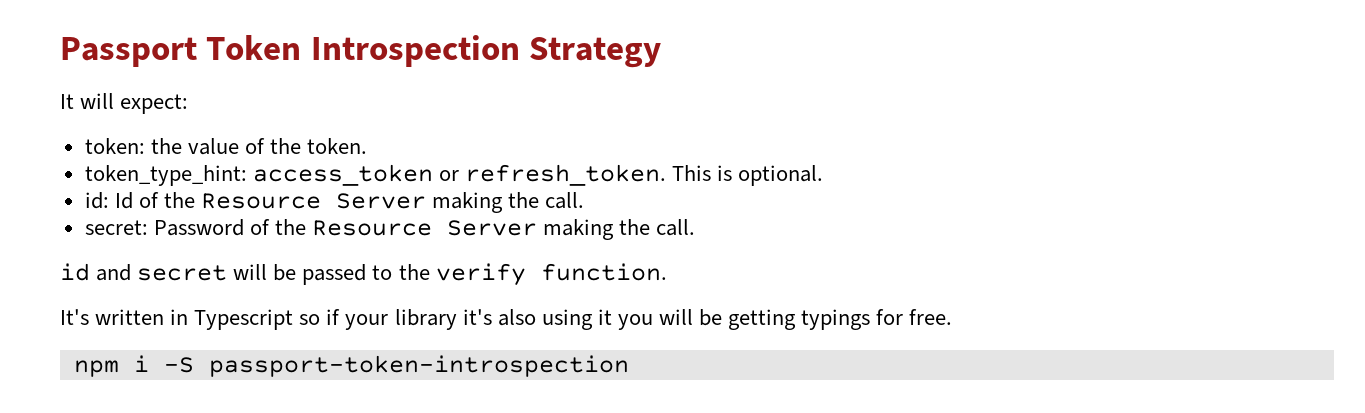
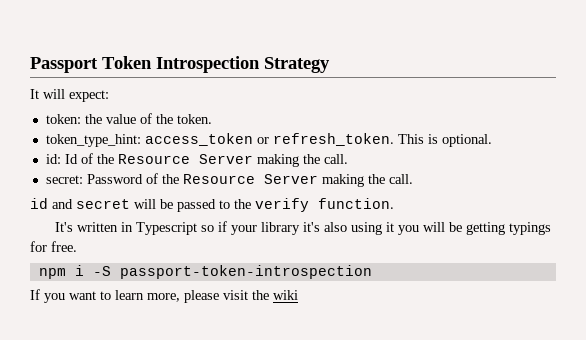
(629, 366) none -> [30,289,298,303] // If you want to learn more, please visit the wiki

